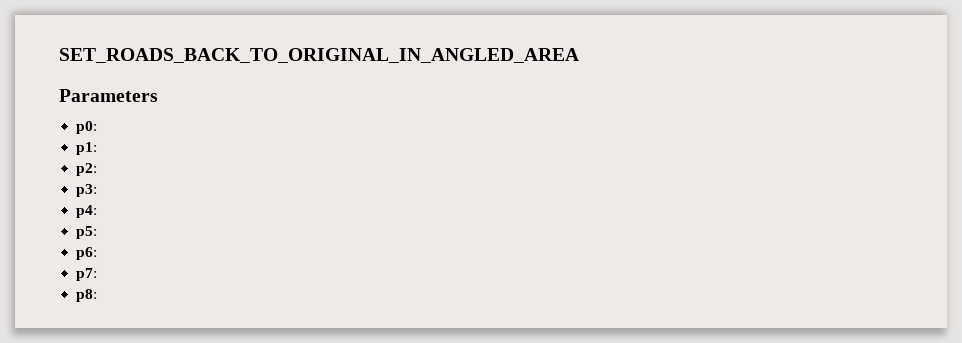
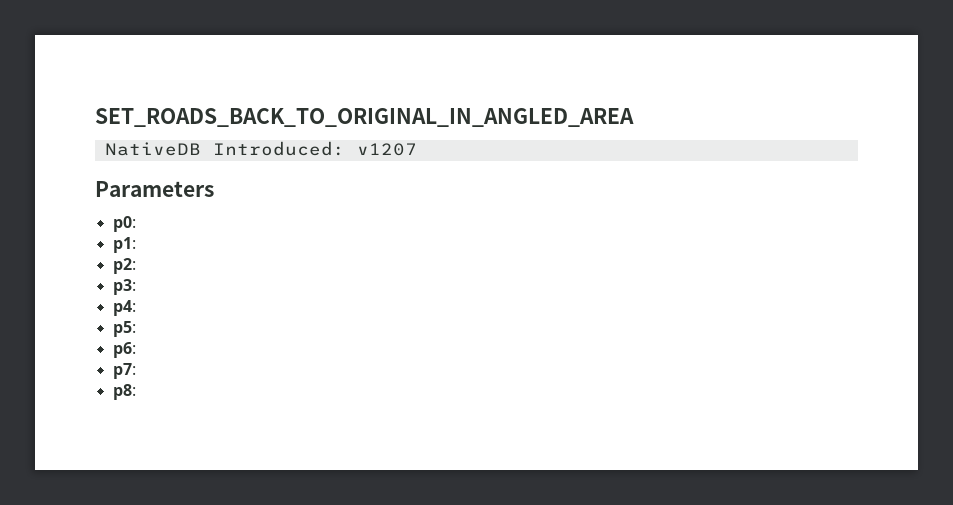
(579, 55) none -> [104,141,417,156] // NativeDB Introduced: v1207

